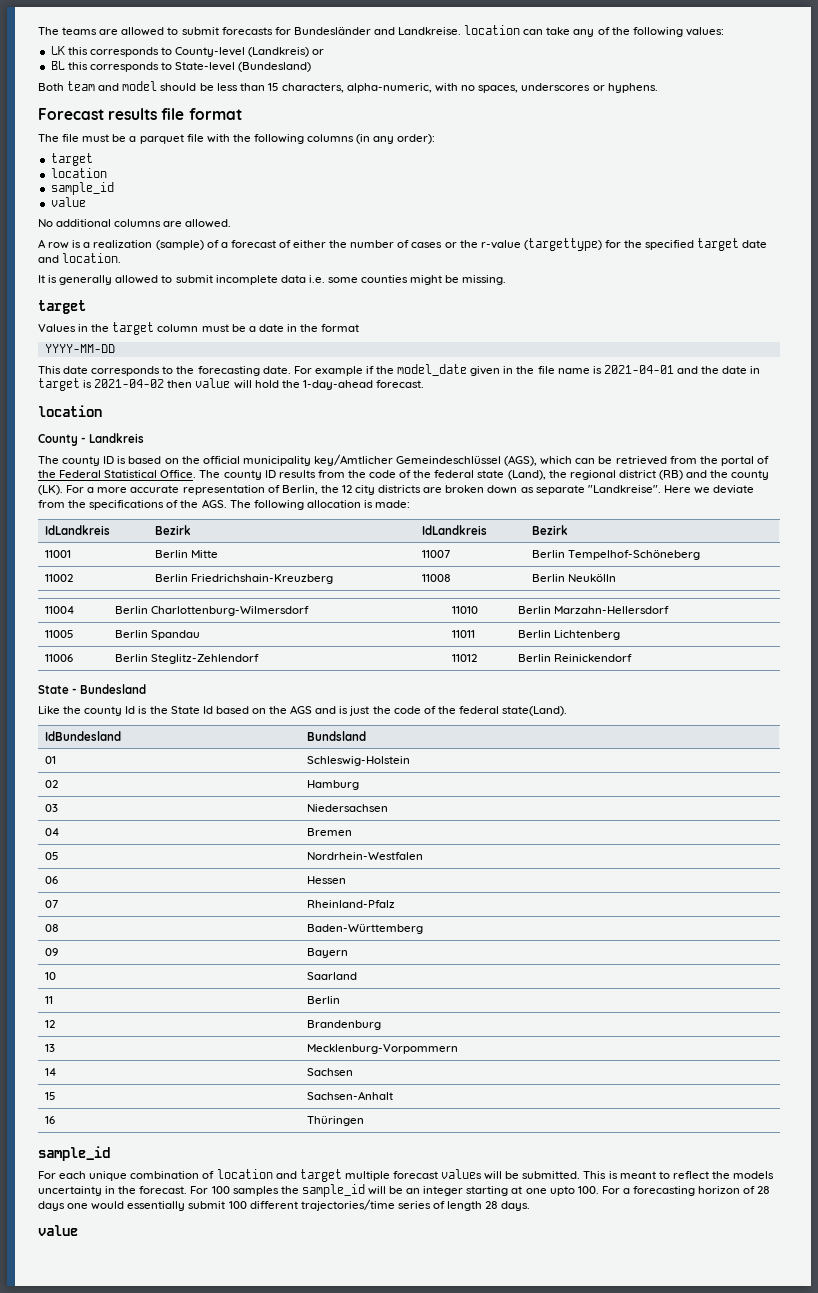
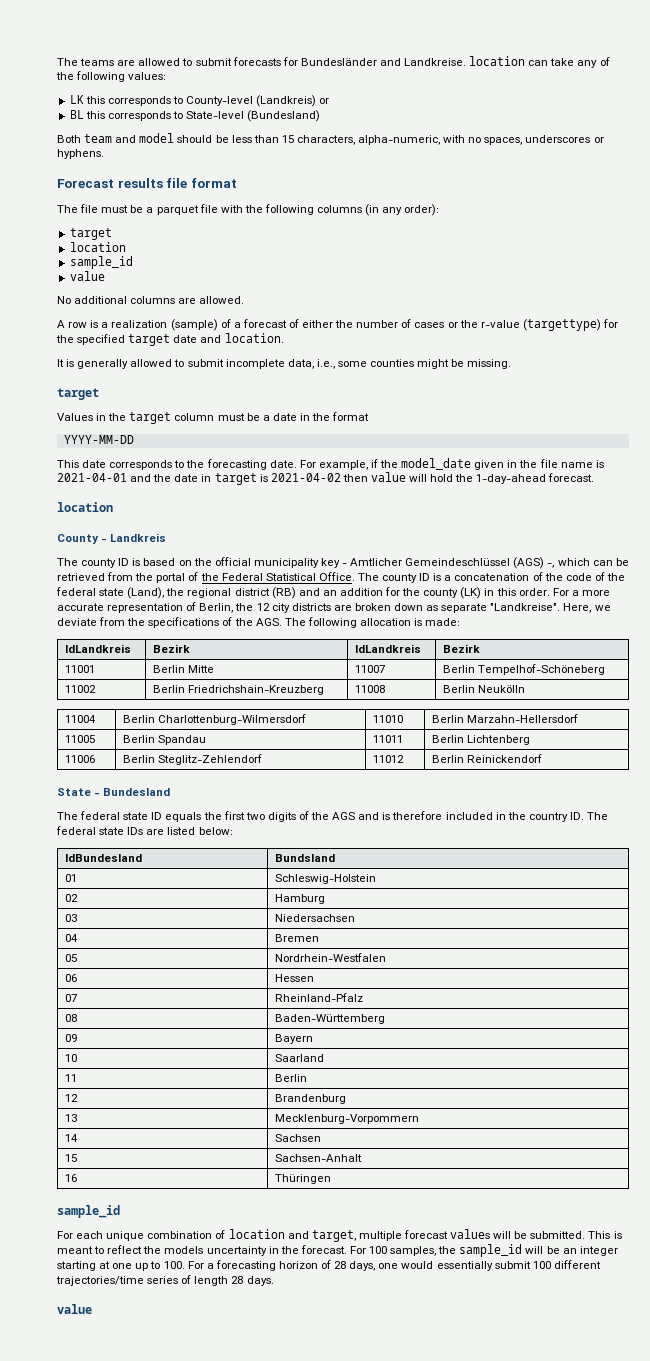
[280,275,325,283] data i.e. -> [287,359,335,369] data, i.e.,
[314,366,363,376] example -> [318,460,368,470] example,
[313,454,538,466] key/Amtlicher Gemeindeschlüssel (AGS), -> [320,557,555,569] key - Amtlicher Gemeindeschlüssel (AGS) -,
[278,470,345,478] results from -> [433,572,543,581] is a concatenation of
[710,470,770,480] [38,485,63,495] the county (LK). -> [322,587,550,599] an addition for the county (LK) in this order.
[663,485,691,493] Here -> [563,603,592,613] Here,
[38,705,568,716] Like the county Id is the State Id based on the AGS and is just the code of the federal state(Land). -> [57,811,609,822] [56,826,233,835] The federal state ID equals the first two digits of the AGS and is therefore included in the country ID. The federal state IDs are listed below:
[299,1169,342,1182] target -> [311,1230,356,1242] target,
[232,1186,279,1196] samples -> [390,1246,437,1256] samples,
[549,1186,575,1196] upto -> [135,1261,161,1271] up to
[38,1201,65,1211] days -> [349,1261,376,1271] days,

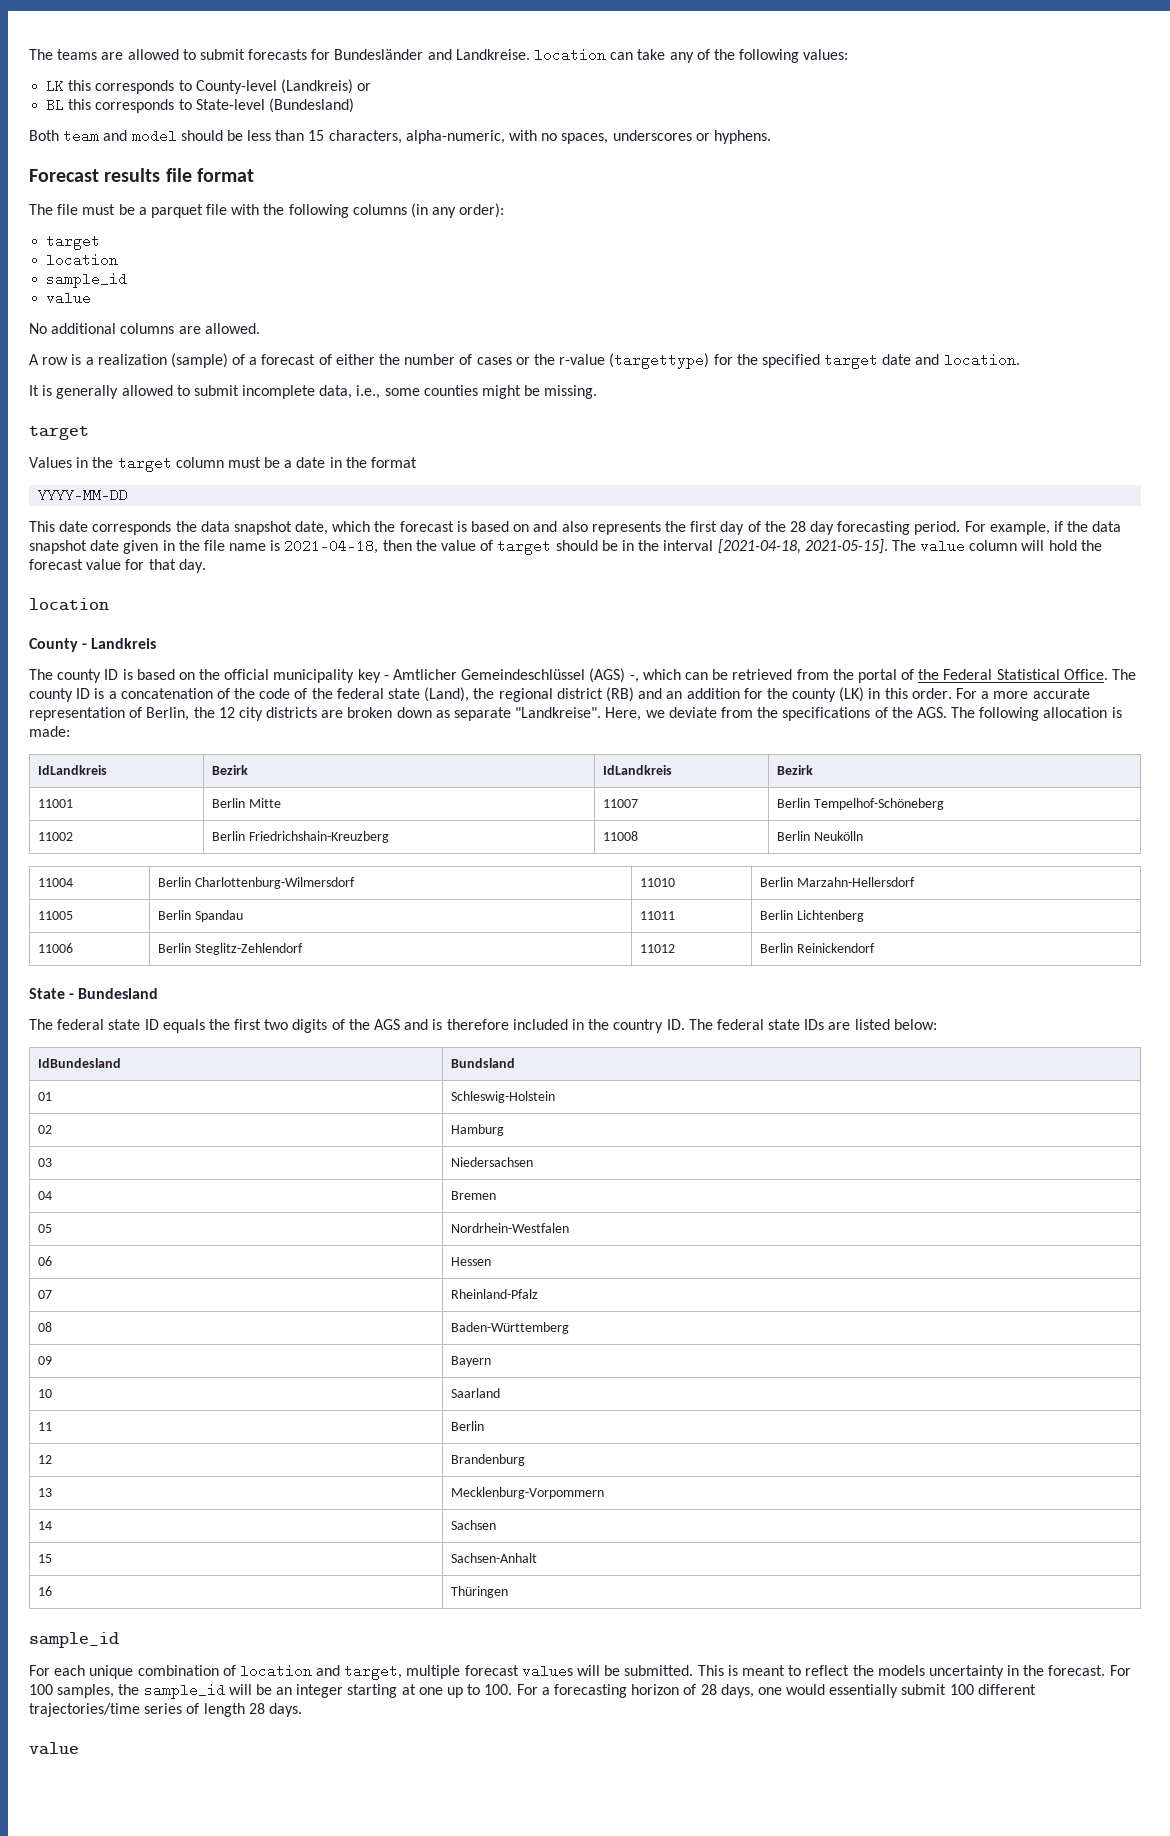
[174,459,297,470] to the forecasting date. -> [175,521,961,535] the data snapshot date, which the forecast is based on and also represents the first day of the 28 day forecasting period.
[401,458,472,470] model_date -> [1092,521,1122,532] [29,540,120,554] data snapshot date
[57,472,595,485] 2021-04-01 and the date in target is 2021-04-02 then value will hold the 1-day-ahead forecast. -> [284,539,1102,555] [29,559,206,573] 2021-04-18, then the value of target should be in the interval [2021-04-18, 2021-05-15]. The value column will hold the forecast value for that day.

